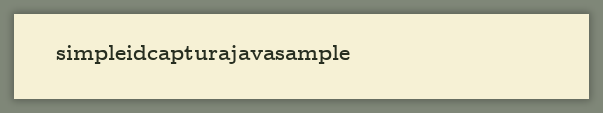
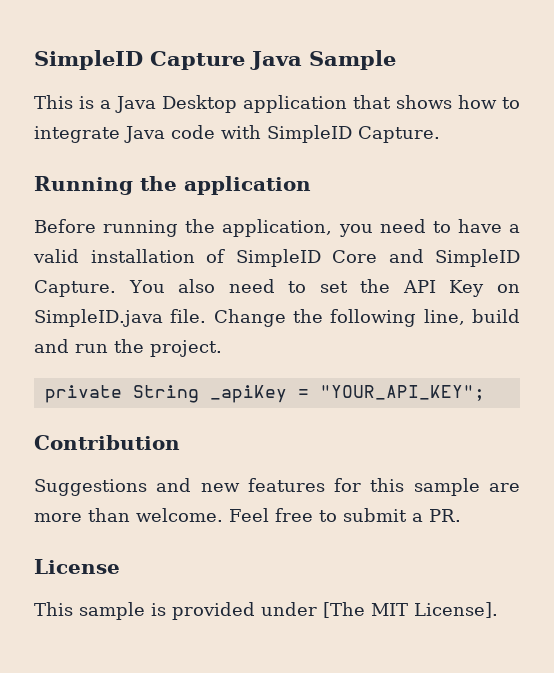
[56,45,350,64] simpleidcapturajavasample -> [34,50,396,70] [34,95,520,113] [34,125,440,143] [34,176,311,195] [34,219,520,237] [33,249,520,267] [34,279,520,297] [34,309,520,327] [34,339,222,357] [44,385,485,403] [34,435,180,450] [34,478,520,496] [34,508,461,522] [34,559,120,574] [34,602,498,620] SimpleID Capture Java Sample // This is a Java Desktop application that shows how to integrate Java code with SimpleID Capture. // Running the application // Before running the application, you need to have a valid installation of SimpleID Core and SimpleID Capture. You also need to set the API Key on SimpleID.java file. Change the following line, build and run the project. // private String _apiKey = "YOUR_API_KEY"; // Contribution // Suggestions and new features for this sample are more than welcome. Feel free to submit a PR. // License // This sample is provided under [The MIT License].

